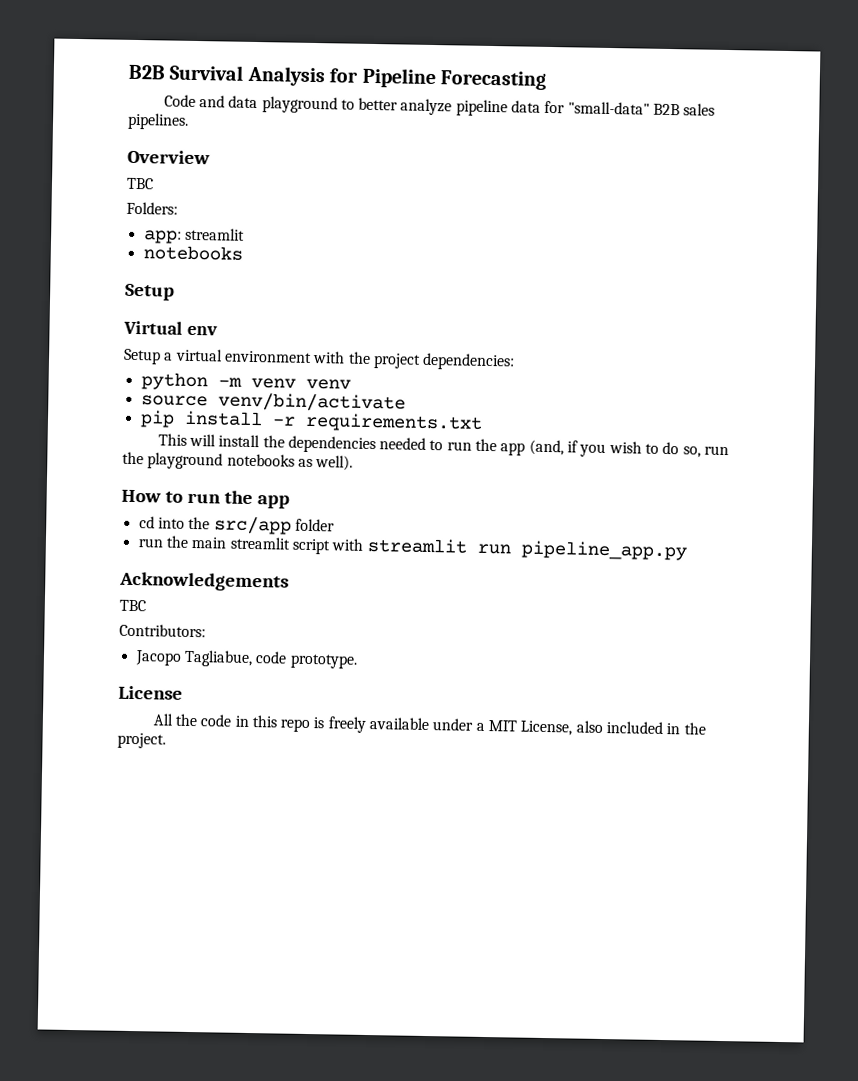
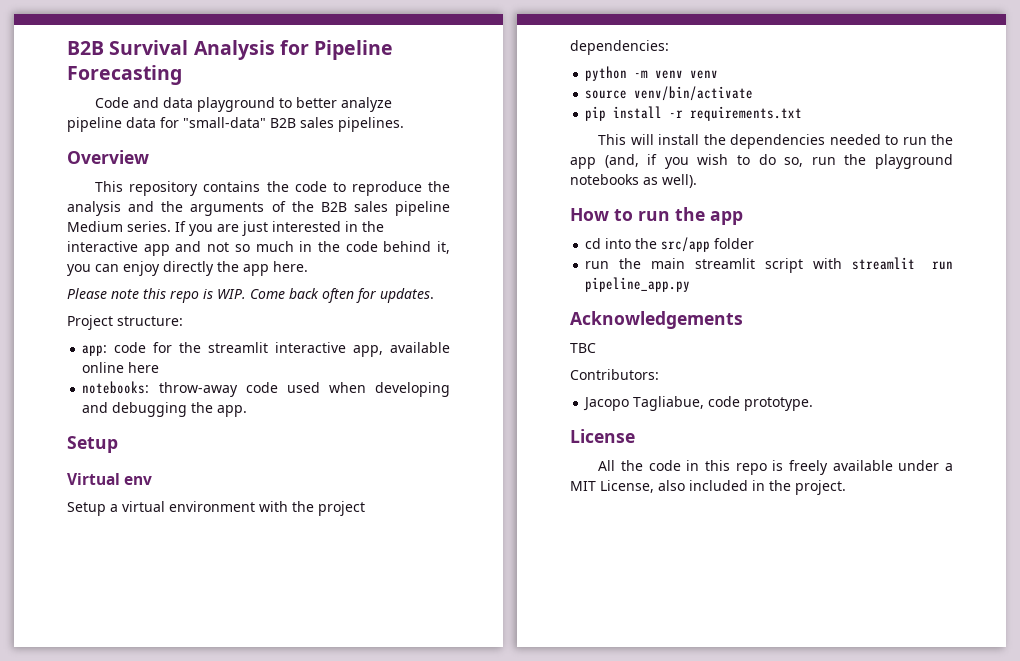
[126,177,154,190] [126,201,178,215] [142,227,245,244] [142,245,243,261] TBC // Folders: // app: streamlit // notebooks -> [95,181,450,196] [67,201,450,216] [67,221,384,236] [67,241,450,256] [67,261,308,276] [67,288,434,303] [67,315,183,330] [82,342,450,357] [82,362,160,373] [82,381,450,397] [82,402,248,417] This repository contains the code to reproduce the analysis and the arguments of the B2B sales pipeline Medium series. If you are just interested in the interactive app and not so much in the code behind it, you can enjoy directly the app here. // Please note this repo is WIP. Come back often for updates. // Project structure: // app: code for the streamlit interactive app, available online here // notebooks: throw-away code used when developing and debugging the app.

